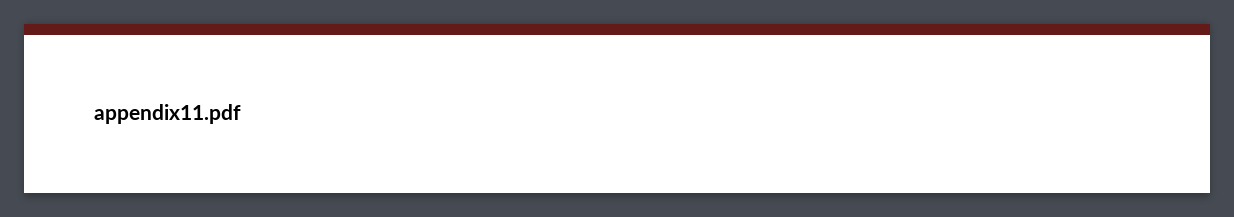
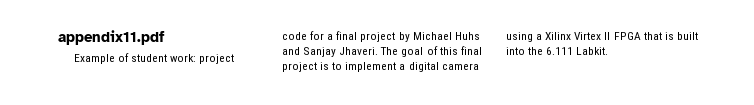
(241, 114) none -> [73,53,235,64] [282,31,480,42] [282,46,482,57] [282,62,479,72] [506,32,698,42] [506,47,609,55] // Example of student work: project code for a final project by Michael Huhs and Sanjay Jhaveri. The goal of this final project is to implement a digital camera using a Xilinx Virtex II FPGA that is built into the 6.111 Labkit.

